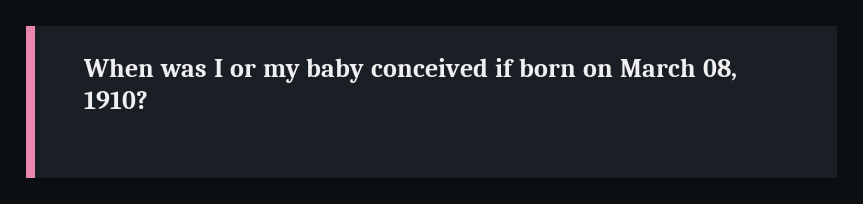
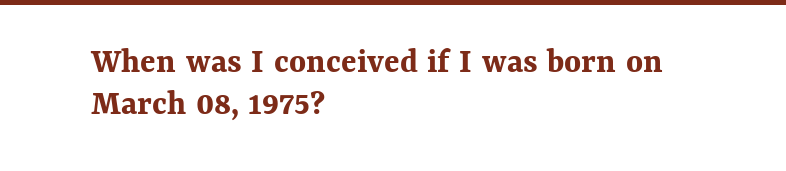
[229,58,515,83] or my baby conceived if -> [273,48,538,72] conceived if I was
[84,91,148,109] 1910? -> [248,91,326,114] 1975?

